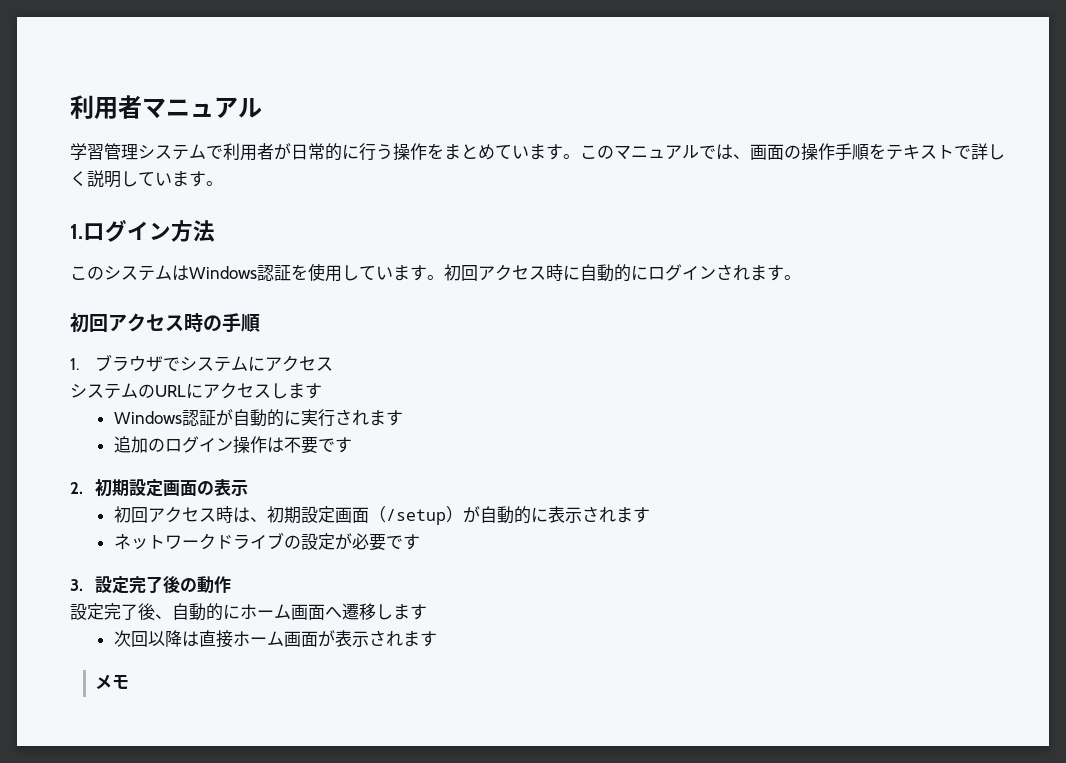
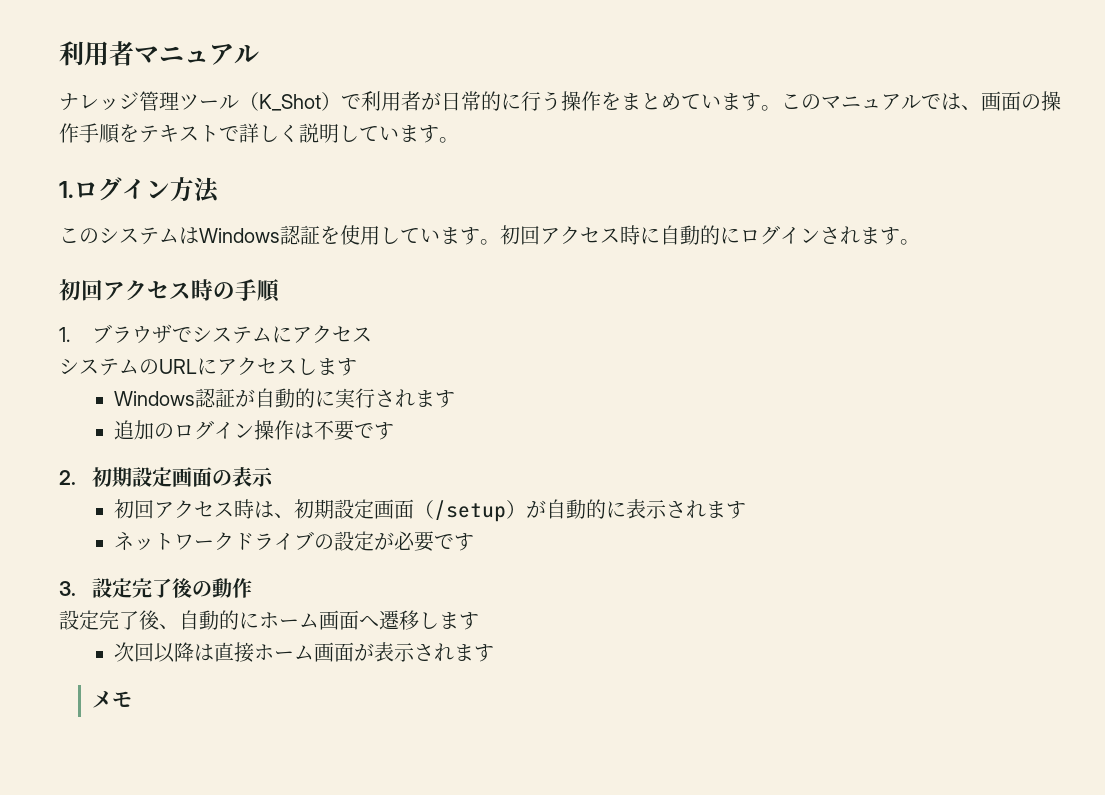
[70,143,206,160] 学習管理システム -> [59,91,341,111] ナレッジ管理ツール（K_Shot）

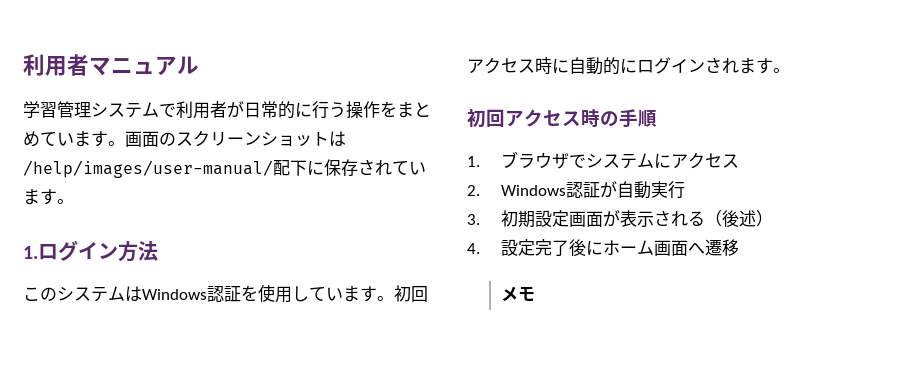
[59,91,341,111] ナレッジ管理ツール（K_Shot） -> [23,101,159,118] 学習管理システム
[781,91,1061,111] [59,123,359,144] このマニュアルでは、画面の操作手順をテキストで詳しく説明し -> [125,130,346,147] [23,159,392,178] 画面のスクリーンショットは/help/images/user-manual/配下に保存され
[59,357,357,376] システムのURLにアクセスします // -> [467,185,480,196] 2.
[294,388,335,408] 的に -> (651, 190) none
[374,389,455,408] [113,420,394,441] [59,467,274,487] [113,499,746,522] [113,531,474,552] [59,578,252,598] [59,610,239,630] されます // 追加のログイン操作は不要です // 2.初期設定画面の表示 // 初回アクセス時は、初期設定画面（/setup）が自動的に表示されます // ネットワークドライブの設定が必要です // 3.設定完了後の動作 // 設定完了後、自動的 -> [467,210,773,228] [467,239,586,256] // 3.初期設定画面が表示される（後述） // 4.設定完了後
[419,612,479,630] [113,642,494,663] します // 次回以降は直接ホーム画面が表示されます -> (739, 247) none

